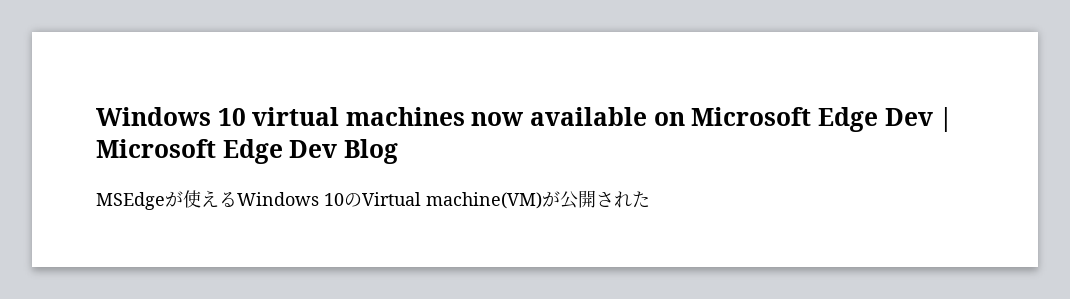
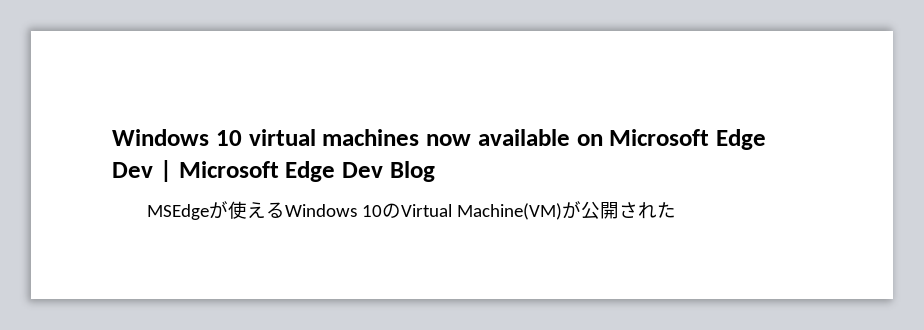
[426,192,542,209] machine(VM) -> [457,203,563,220] Machine(VM)

